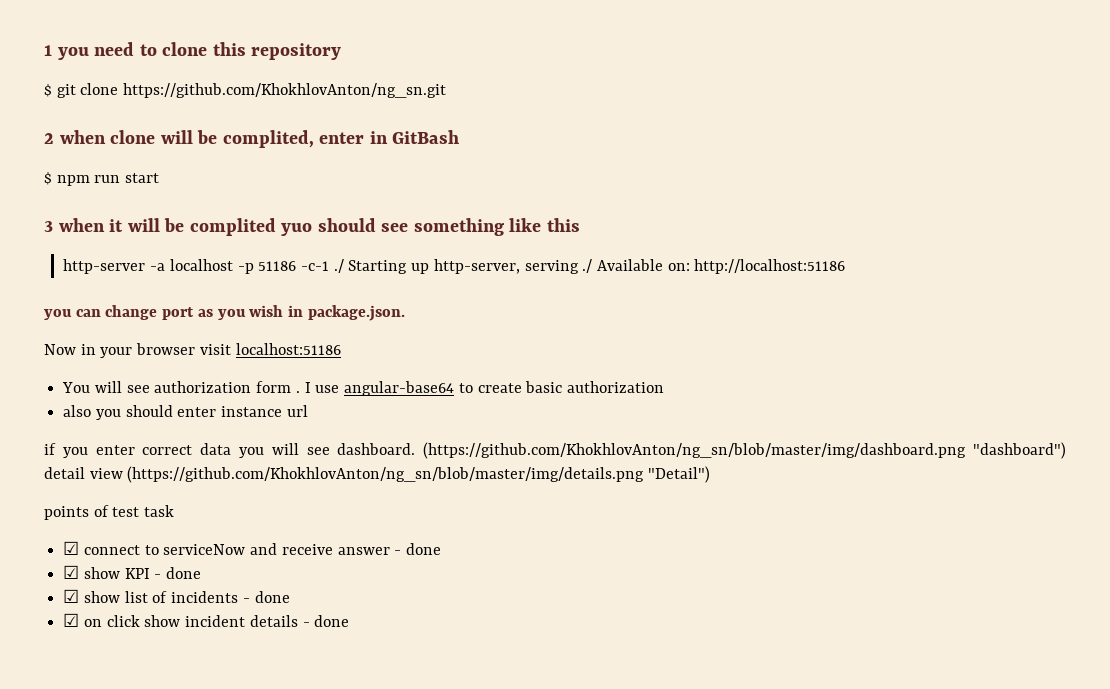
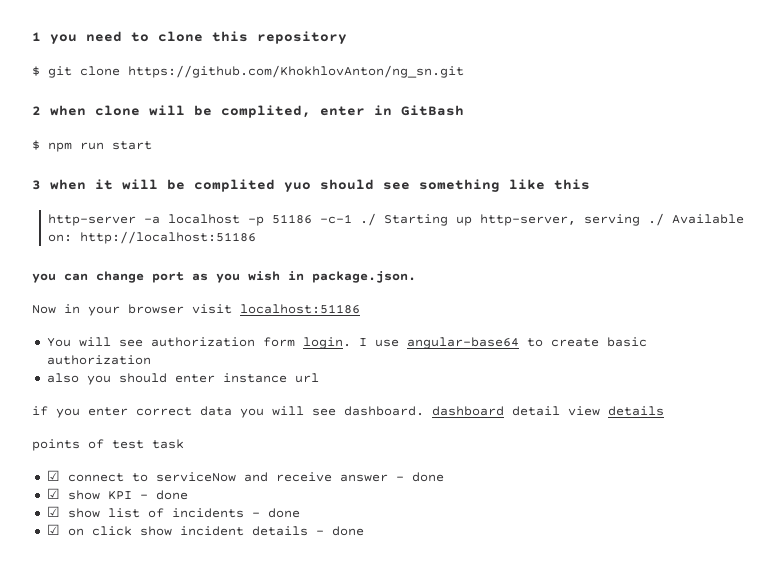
[295,391,300,393] . -> [302,337,351,349] login.
[423,442,1066,459] [44,466,711,483] (https://github.com/KhokhlovAnton/ng_sn/blob/master/img/dashboard.png "dashboard") detail view (https://github.com/KhokhlovAnton/ng_sn/blob/master/img/details.png "Detail") -> [432,406,664,416] dashboard detail view details

